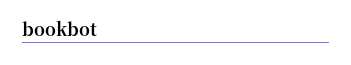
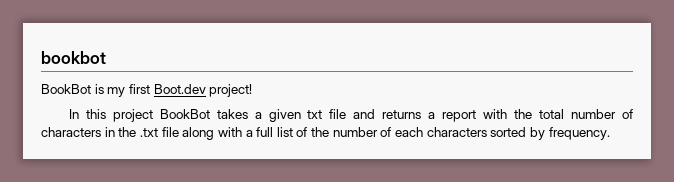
(97, 28) none -> [41,84,253,97] [68,109,633,122] [41,127,610,140] // BookBot is my first Boot.dev project! // In this project BookBot takes a given txt file and returns a report with the total number of characters in the .txt file along with a full list of the number of each characters sorted by frequency.

